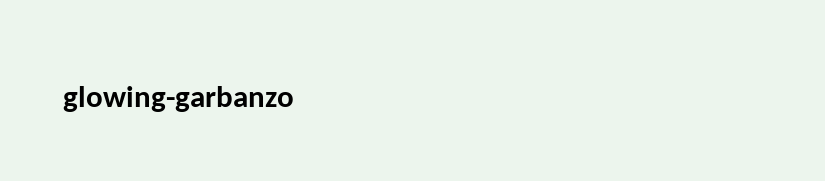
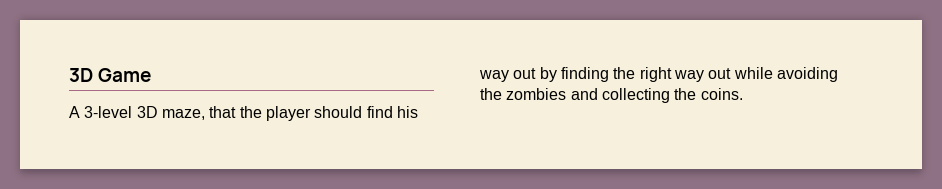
[63,86,294,112] glowing-garbanzo -> [69,68,152,82] [69,106,418,121] [479,67,838,82] [480,88,743,103] 3D Game // A 3-level 3D maze, that the player should find his way out by finding the right way out while avoiding the zombies and collecting the coins.

